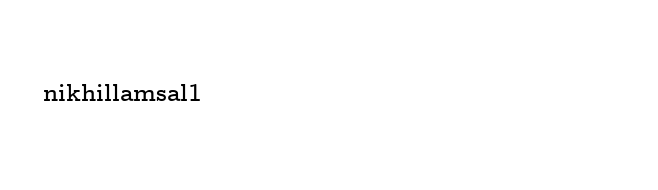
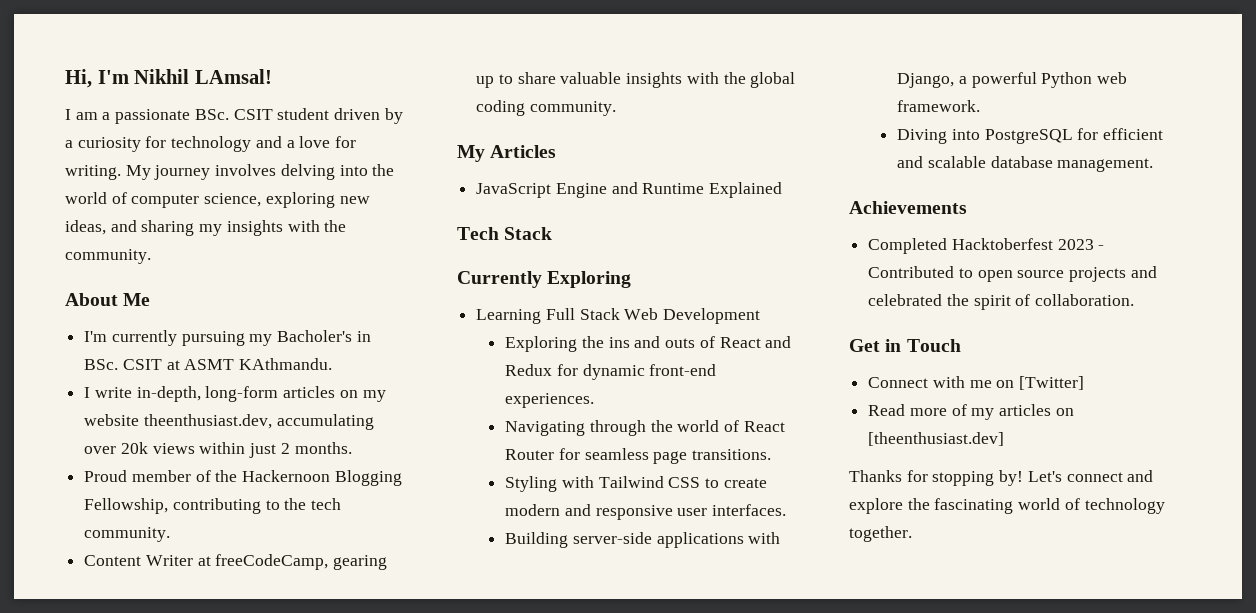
[43,84,202,101] nikhillamsal1 -> [65,69,272,88] [65,108,403,124] [65,136,357,152] [65,164,395,180] [65,192,370,208] [65,220,347,236] [65,249,151,264] [65,293,151,306] [84,330,371,346] [84,358,333,370] [84,386,386,402] [84,414,374,430] [84,442,352,458] [84,470,402,486] [84,498,342,514] [84,527,171,542] [84,554,388,570] [476,72,796,88] [476,100,616,116] [457,145,557,162] [476,182,783,198] [457,227,553,240] [457,271,632,288] [476,308,761,324] [505,336,792,352] [505,364,717,380] [505,393,595,408] [505,420,785,436] [505,448,772,464] [505,476,767,492] [505,504,787,520] [505,532,781,548] [897,72,1128,88] [897,100,981,112] [897,128,1164,144] [897,156,1154,172] [849,201,967,214] [868,238,1105,254] [868,266,1157,282] [868,294,1135,310] [849,339,961,352] [868,376,1085,390] [868,404,1074,420] [868,432,1005,446] [849,470,1154,486] [849,498,1165,514] [849,526,912,542] Hi, I'm Nikhil LAmsal! // I am a passionate BSc. CSIT student driven by a curiosity for technology and a love for writing. My journey involves delving into the world of computer science, exploring new ideas, and sharing my insights with the community. // About Me // I'm currently pursuing my Bacholer's in BSc. CSIT at ASMT KAthmandu. // I write in-depth, long-form articles on my website theenthusiast.dev, accumulating over 20k views within just 2 months. // Proud member of the Hackernoon Blogging Fellowship, contributing to the tech community. // Content Writer at freeCodeCamp, gearing up to share valuable insights with the global coding community. // My Articles // JavaScript Engine and Runtime Explained // Tech Stack // Currently Exploring // Learning Full Stack Web Development // Exploring the ins and outs of React and Redux for dynamic front-end experiences. // Navigating through the world of React Router for seamless page transitions. // Styling with Tailwind CSS to create modern and responsive user interfaces. // Building server-side applications with Django, a powerful Python web framework. // Diving into PostgreSQL for efficient and scalable database management. // Achievements // Completed Hacktoberfest 2023 - Contributed to open source projects and celebrated the spirit of collaboration. // Get in Touch // Connect with me on [Twitter] // Read more of my articles on [theenthusiast.dev] // Thanks for stopping by! Let's connect and explore the fascinating world of technology together.

